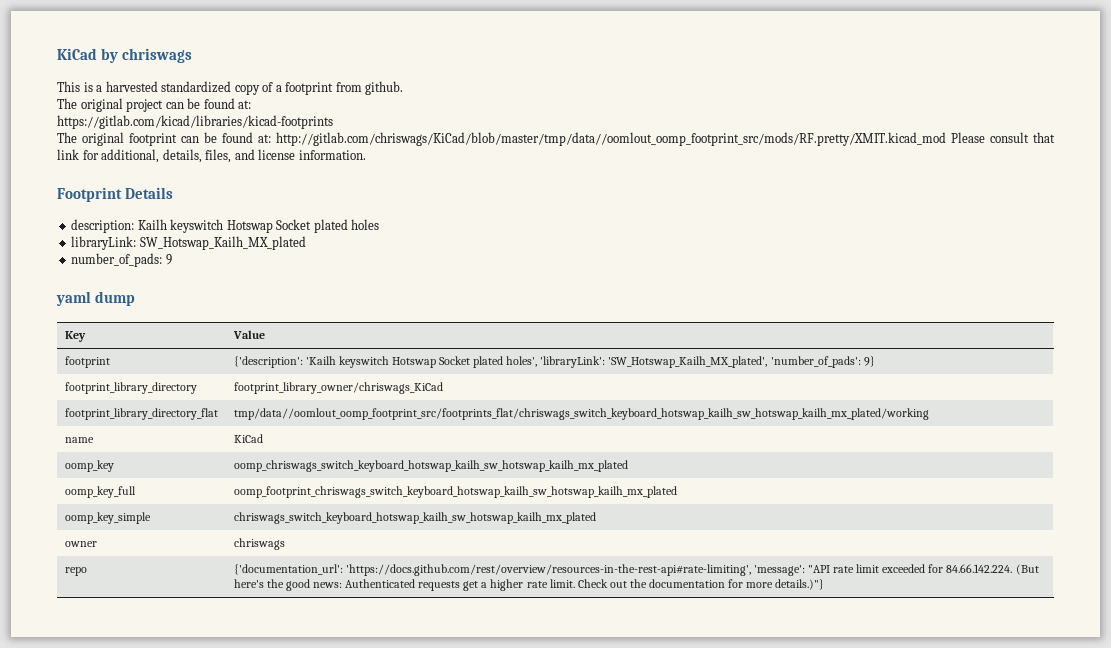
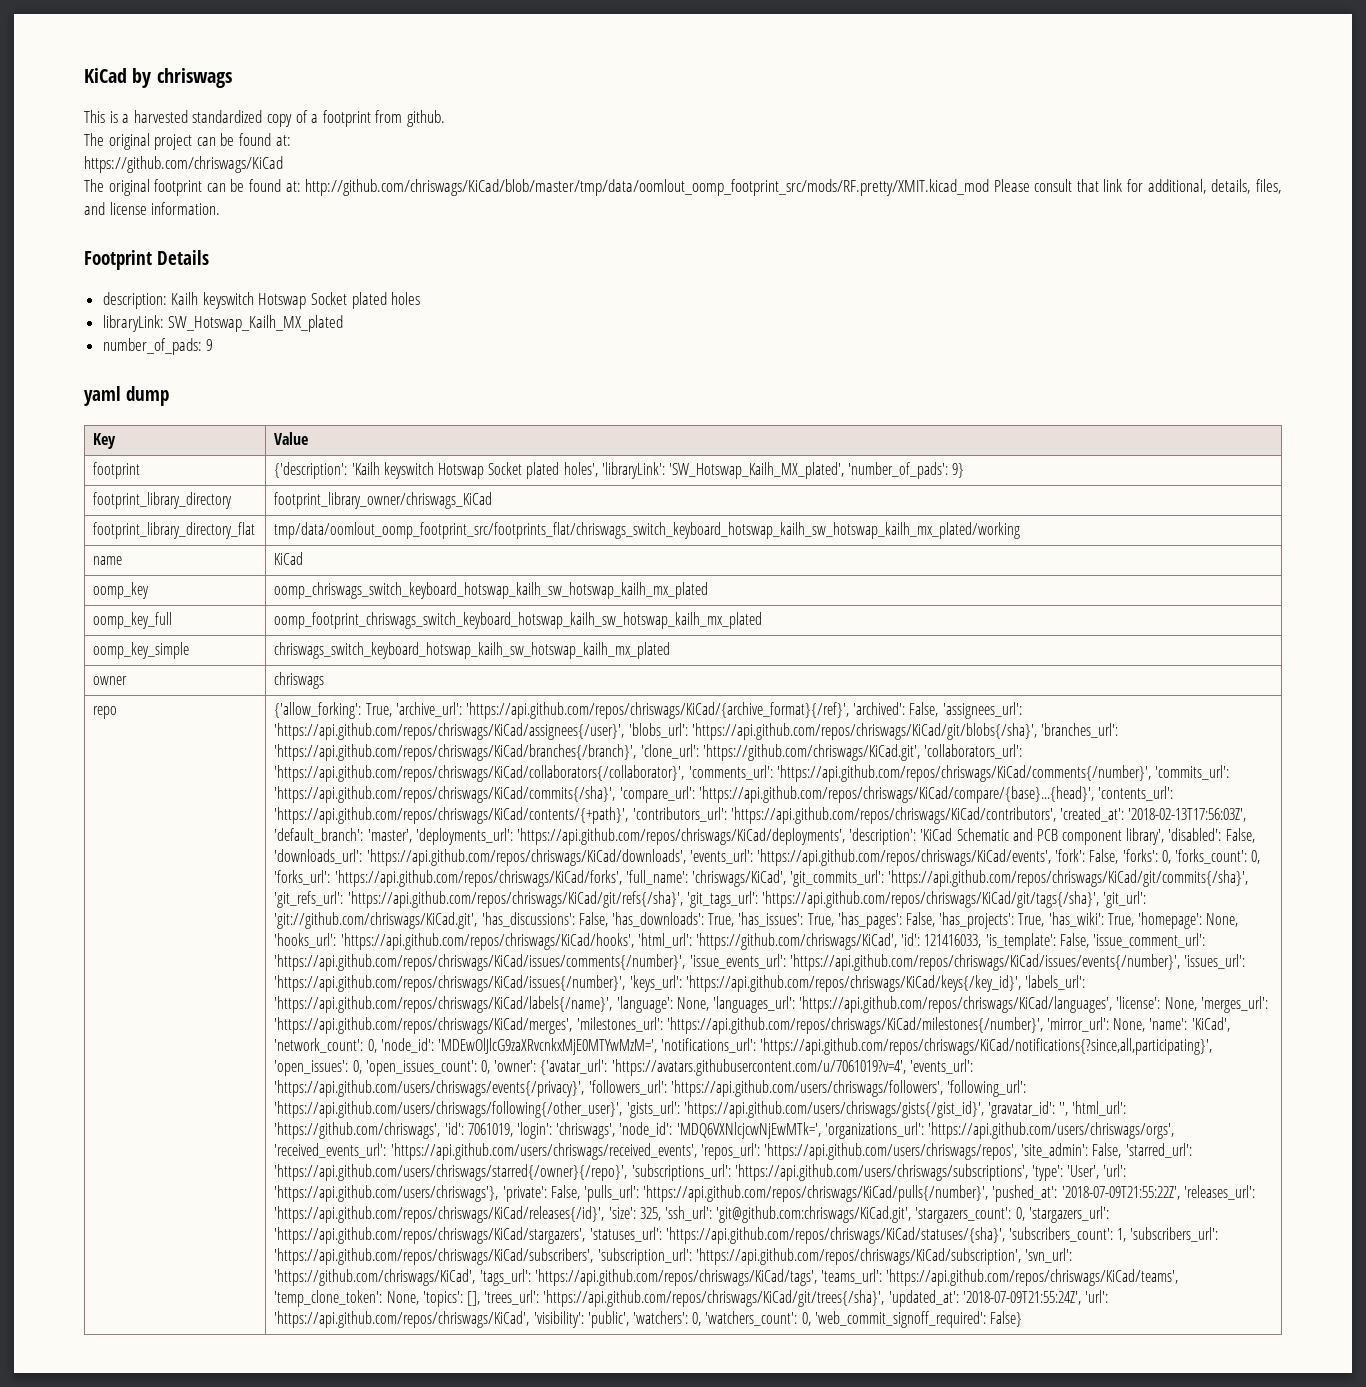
[57,115,333,129] https://gitlab.com/kicad/libraries/kicad-footprints -> [84,156,283,173] https://github.com/chriswags/KiCad
[276,132,946,146] http://gitlab.com/chriswags/KiCad/blob/master/tmp/data//oomlout_oomp_footprint_src/mods/RF.pretty/XMIT.kicad_mod -> [305,179,990,196] http://github.com/chriswags/KiCad/blob/master/tmp/data/oomlout_oomp_footprint_src/mods/RF.pretty/XMIT.kicad_mod
[233,408,929,420] tmp/data//oomlout_oomp_footprint_src/footprints_flat/chriswags_switch_keyboard_hotswap_kailh_sw_hotswap_kailh_mx_plated/working -> [274,522,1021,539] tmp/data/oomlout_oomp_footprint_src/footprints_flat/chriswags_switch_keyboard_hotswap_kailh_sw_hotswap_kailh_mx_plated/working
[233,564,1039,576] [233,579,825,591] {'documentation_url': 'https://docs.github.com/rest/overview/resources-in-the-rest-api#rate-limiting', 'message': "API rate limit exceeded for 84.66.142.224. (But here's the good news: Authenticated requests get a higher rate limit. Check out the documentation for more details.)"} -> [274,702,1022,719] [274,723,1119,740] [274,744,1023,761] [274,765,1230,782] [274,786,1174,803] [274,807,1247,824] [274,828,1255,845] [274,849,1261,866] [274,870,1249,887] [274,891,1147,908] [274,912,1239,929] [274,933,1205,950] [274,954,1246,971] [274,975,1086,992] [274,996,1268,1013] [274,1017,1230,1034] [274,1038,1213,1055] [274,1059,973,1076] [274,1080,1027,1097] [274,1101,1127,1118] [274,1122,1174,1139] [274,1143,1192,1160] [274,1164,1127,1181] [274,1185,1255,1202] [274,1206,1109,1223] [274,1227,1219,1244] [274,1248,1073,1265] [274,1269,1179,1286] [274,1290,1108,1307] [274,1311,1022,1328] {'allow_forking': True, 'archive_url': 'https://api.github.com/repos/chriswags/KiCad/{archive_format}{/ref}', 'archived': False, 'assignees_url': 'https://api.github.com/repos/chriswags/KiCad/assignees{/user}', 'blobs_url': 'https://api.github.com/repos/chriswags/KiCad/git/blobs{/sha}', 'branches_url': 'https://api.github.com/repos/chriswags/KiCad/branches{/branch}', 'clone_url': 'https://github.com/chriswags/KiCad.git', 'collaborators_url': 'https://api.github.com/repos/chriswags/KiCad/collaborators{/collaborator}', 'comments_url': 'https://api.github.com/repos/chriswags/KiCad/comments{/number}', 'commits_url': 'https://api.github.com/repos/chriswags/KiCad/commits{/sha}', 'compare_url': 'https://api.github.com/repos/chriswags/KiCad/compare/{base}...{head}', 'contents_url': 'https://api.github.com/repos/chriswags/KiCad/contents/{+path}', 'contributors_url': 'https://api.github.com/repos/chriswags/KiCad/contributors', 'created_at': '2018-02-13T17:56:03Z', 'default_branch': 'master', 'deployments_url': 'https://api.github.com/repos/chriswags/KiCad/deployments', 'description': 'KiCad Schematic and PCB component library', 'disabled': False, 'downloads_url': 'https://api.github.com/repos/chriswags/KiCad/downloads', 'events_url': 'https://api.github.com/repos/chriswags/KiCad/events', 'fork': False, 'forks': 0, 'forks_count': 0, 'forks_url': 'https://api.github.com/repos/chriswags/KiCad/forks', 'full_name': 'chriswags/KiCad', 'git_commits_url': 'https://api.github.com/repos/chriswags/KiCad/git/commits{/sha}', 'git_refs_url': 'https://api.github.com/repos/chriswags/KiCad/git/refs{/sha}', 'git_tags_url': 'https://api.github.com/repos/chriswags/KiCad/git/tags{/sha}', 'git_url': 'git://github.com/chriswags/KiCad.git', 'has_discussions': False, 'has_downloads': True, 'has_issues': True, 'has_pages': False, 'has_projects': True, 'has_wiki': True, 'homepage': None, 'hooks_url': 'https://api.github.com/repos/chriswags/KiCad/hooks', 'html_url': 'https://github.com/chriswags/KiCad', 'id': 121416033, 'is_template': False, 'issue_comment_url': 'https://api.github.com/repos/chriswags/KiCad/issues/comments{/number}', 'issue_events_url': 'https://api.github.com/repos/chriswags/KiCad/issues/events{/number}', 'issues_url': 'https://api.github.com/repos/chriswags/KiCad/issues{/number}', 'keys_url': 'https://api.github.com/repos/chriswags/KiCad/keys{/key_id}', 'labels_url': 'https://api.github.com/repos/chriswags/KiCad/labels{/name}', 'language': None, 'languages_url': 'https://api.github.com/repos/chriswags/KiCad/languages', 'license': None, 'merges_url': 'https://api.github.com/repos/chriswags/KiCad/merges', 'milestones_url': 'https://api.github.com/repos/chriswags/KiCad/milestones{/number}', 'mirror_url': None, 'name': 'KiCad', 'network_count': 0, 'node_id': 'MDEwOlJlcG9zaXRvcnkxMjE0MTYwMzM=', 'notifications_url': 'https://api.github.com/repos/chriswags/KiCad/notifications{?since,all,participating}', 'open_issues': 0, 'open_issues_count': 0, 'owner': {'avatar_url': 'https://avatars.githubusercontent.com/u/7061019?v=4', 'events_url': 'https://api.github.com/users/chriswags/events{/privacy}', 'followers_url': 'https://api.github.com/users/chriswags/followers', 'following_url': 'https://api.github.com/users/chriswags/following{/other_user}', 'gists_url': 'https://api.github.com/users/chriswags/gists{/gist_id}', 'gravatar_id': '', 'html_url': 'https://github.com/chriswags', 'id': 7061019, 'login': 'chriswags', 'node_id': 'MDQ6VXNlcjcwNjEwMTk=', 'organizations_url': 'https://api.github.com/users/chriswags/orgs', 'received_events_url': 'https://api.github.com/users/chriswags/received_events', 'repos_url': 'https://api.github.com/users/chriswags/repos', 'site_admin': False, 'starred_url': 'https://api.github.com/users/chriswags/starred{/owner}{/repo}', 'subscriptions_url': 'https://api.github.com/users/chriswags/subscriptions', 'type': 'User', 'url': 'https://api.github.com/users/chriswags'}, 'private': False, 'pulls_url': 'https://api.github.com/repos/chriswags/KiCad/pulls{/number}', 'pushed_at': '2018-07-09T21:55:22Z', 'releases_url': 'https://api.github.com/repos/chriswags/KiCad/releases{/id}', 'size': 325, 'ssh_url': 'git@github.com:chriswags/KiCad.git', 'stargazers_count': 0, 'stargazers_url': 'https://api.github.com/repos/chriswags/KiCad/stargazers', 'statuses_url': 'https://api.github.com/repos/chriswags/KiCad/statuses/{sha}', 'subscribers_count': 1, 'subscribers_url': 'https://api.github.com/repos/chriswags/KiCad/subscribers', 'subscription_url': 'https://api.github.com/repos/chriswags/KiCad/subscription', 'svn_url': 'https://github.com/chriswags/KiCad', 'tags_url': 'https://api.github.com/repos/chriswags/KiCad/tags', 'teams_url': 'https://api.github.com/repos/chriswags/KiCad/teams', 'temp_clone_token': None, 'topics': [], 'trees_url': 'https://api.github.com/repos/chriswags/KiCad/git/trees{/sha}', 'updated_at': '2018-07-09T21:55:24Z', 'url': 'https://api.github.com/repos/chriswags/KiCad', 'visibility': 'public', 'watchers': 0, 'watchers_count': 0, 'web_commit_signoff_required': False}

